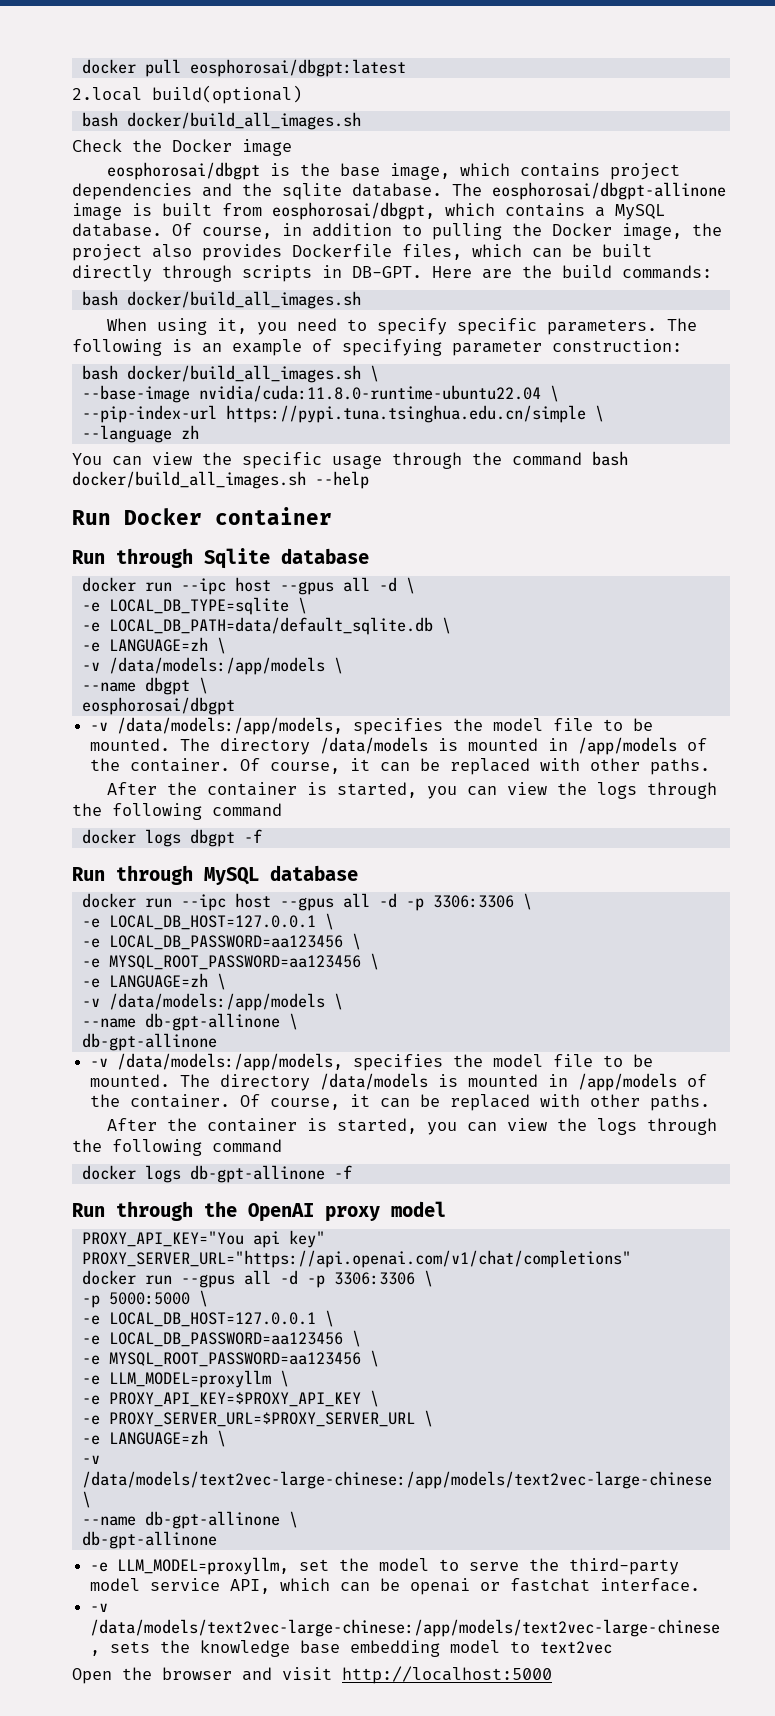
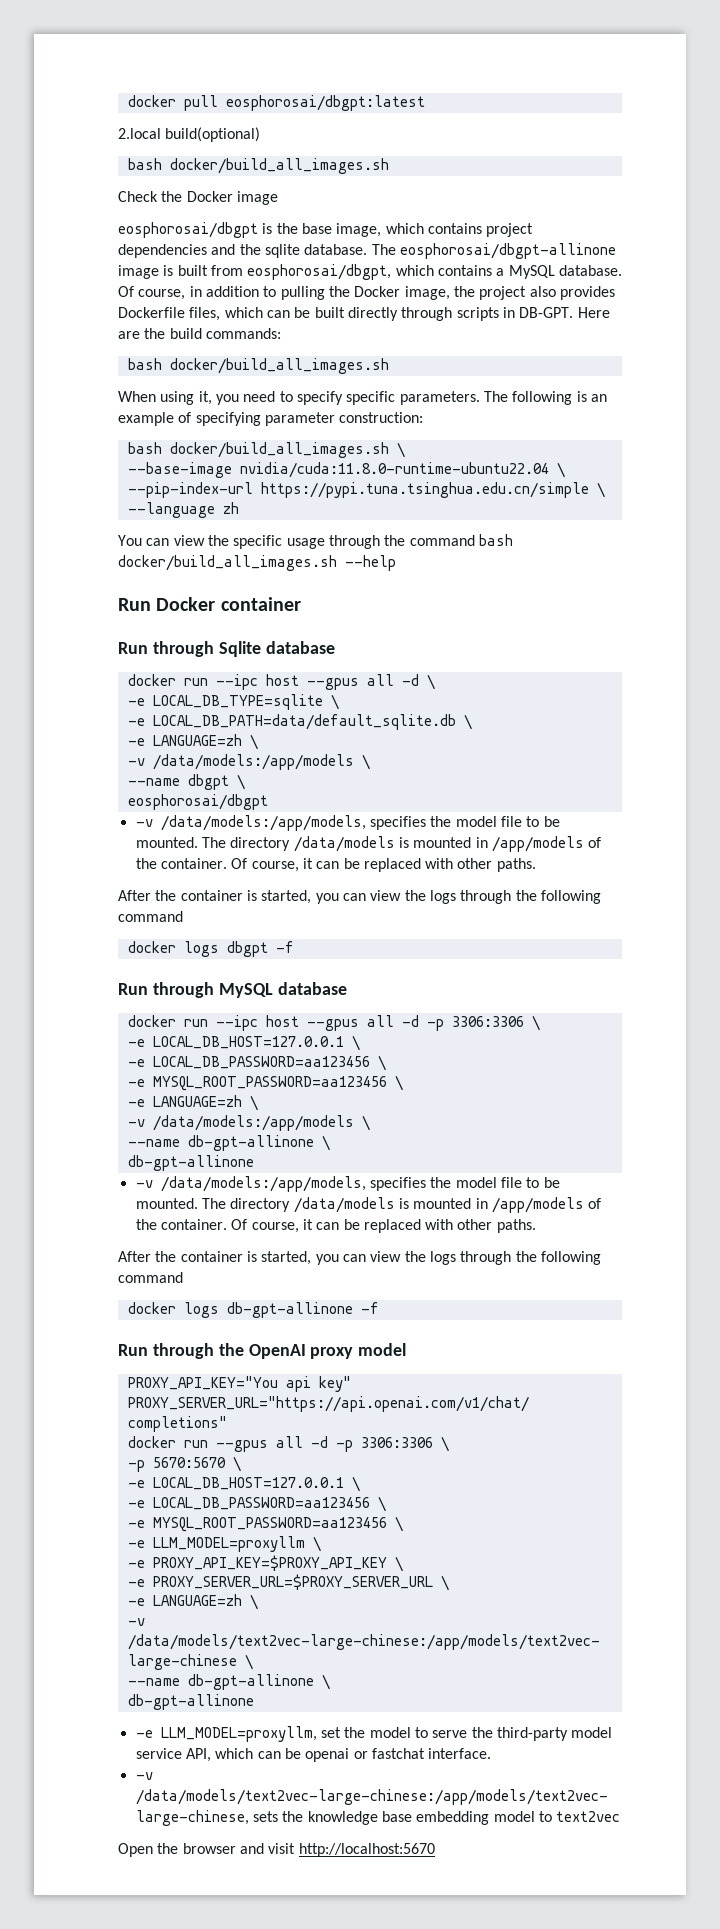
[108,1292,190,1305] 5000:5000 -> [152,1457,226,1468] 5670:5670
[342,1666,552,1684] http://localhost:5000 -> [298,1843,435,1857] http://localhost:5670

